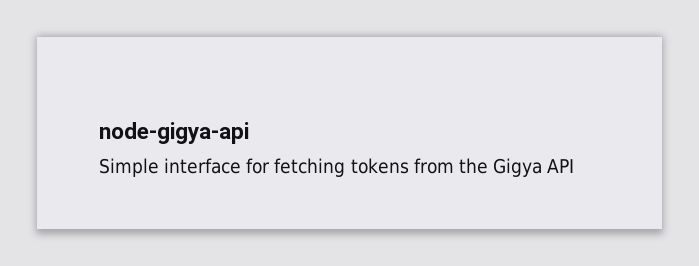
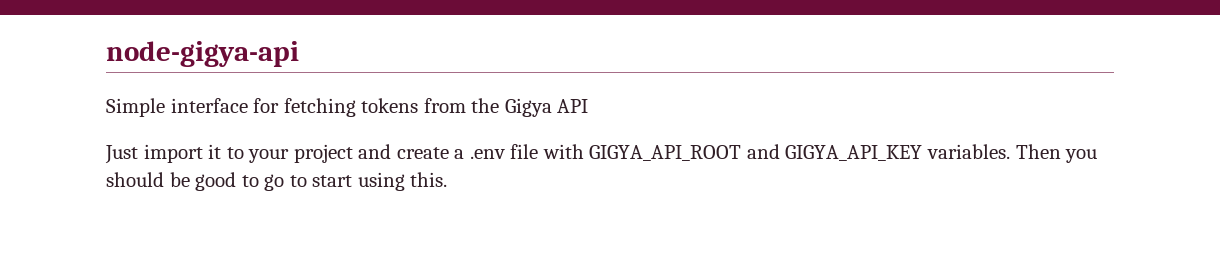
(575, 166) none -> [105,144,1098,164] [106,172,448,191] // Just import it to your project and create a .env file with GIGYA_API_ROOT and GIGYA_API_KEY variables. Then you should be good to go to start using this.

